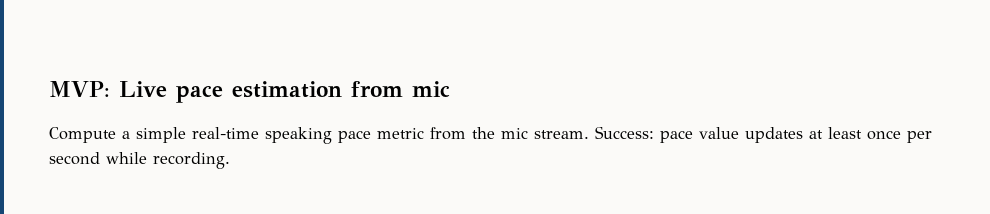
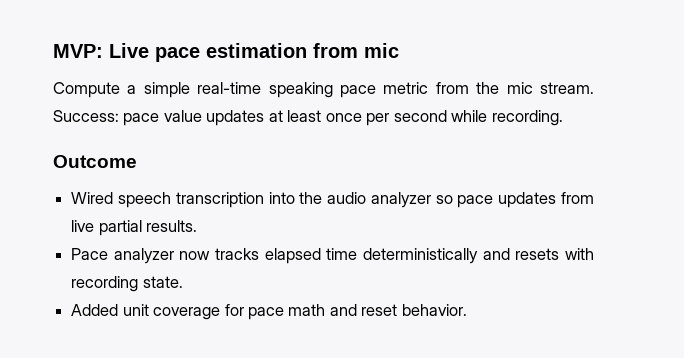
(230, 160) none -> [53,155,137,168] [71,192,595,208] [71,220,198,236] [71,248,594,264] [71,276,183,292] [71,304,467,320] // Outcome // Wired speech transcription into the audio analyzer so pace updates from live partial results. // Pace analyzer now tracks elapsed time deterministically and resets with recording state. // Added unit coverage for pace math and reset behavior.

